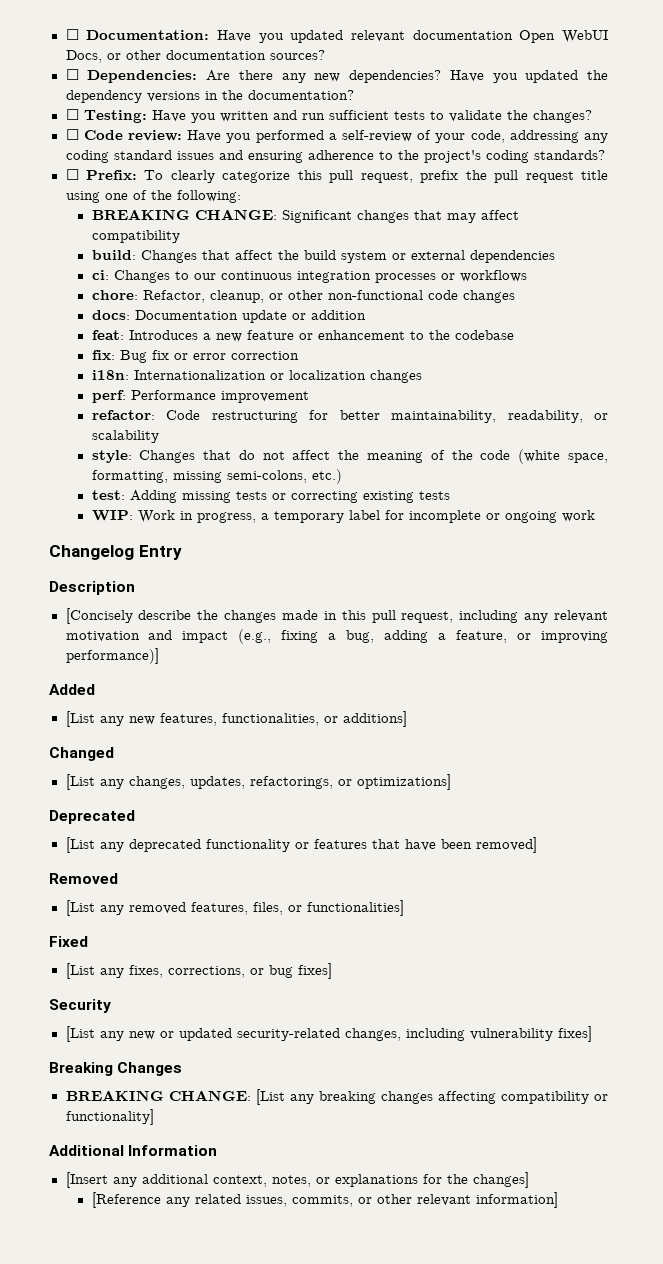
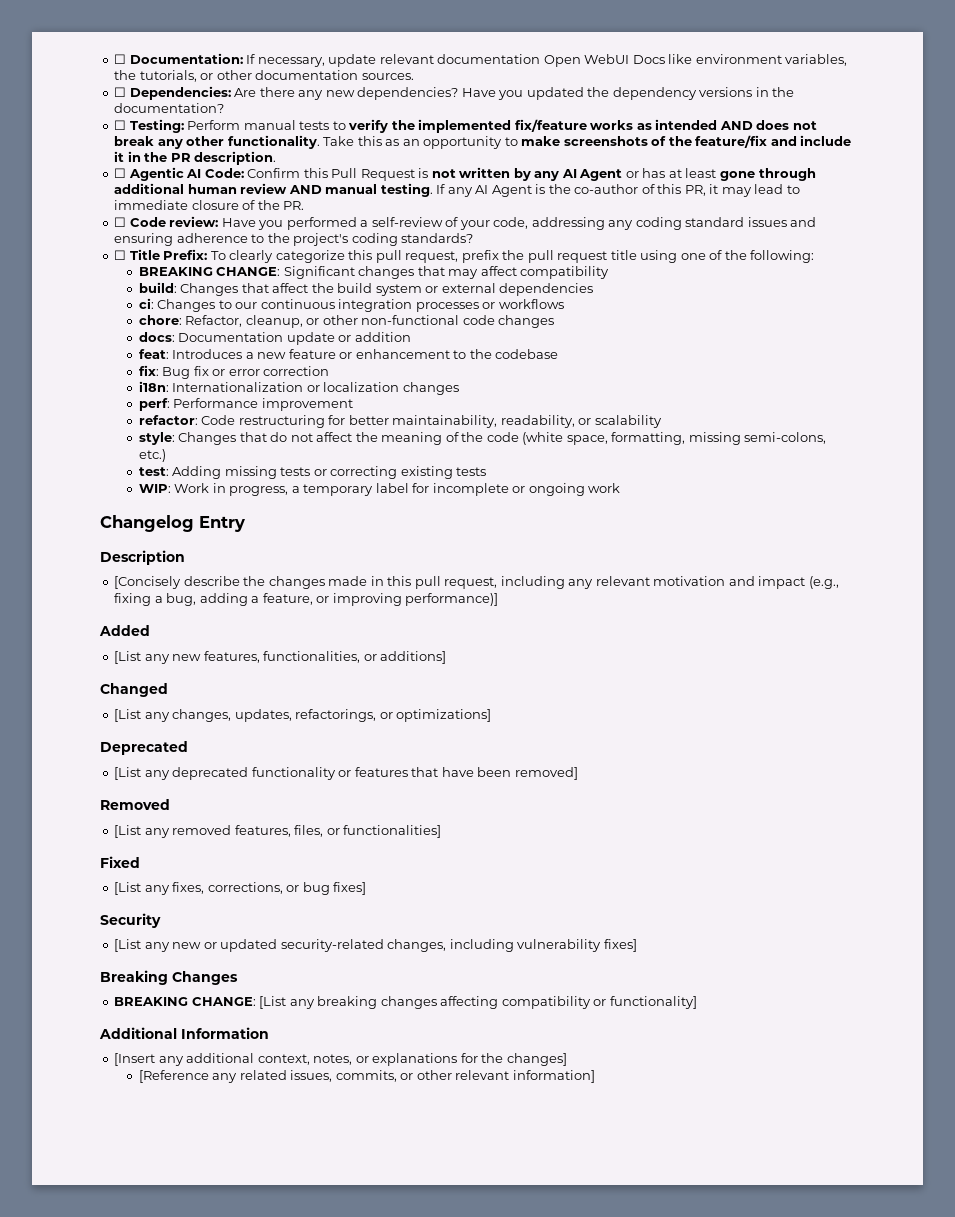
[216,30,344,43] Have you updated -> [246,54,377,67] If necessary, update
[65,50,102,63] Docs, -> [632,54,848,66] [114,70,197,82] Docs like environment variables, the tutorials,
[269,50,325,60] sources? -> [361,73,414,80] sources.
[151,110,592,123] Have you written and run sufficient tests to validate the changes? -> [187,119,817,133] [114,135,852,149] [114,151,277,165] [114,167,816,181] [114,183,800,197] [114,200,305,210] Perform manual tests to verify the implemented fix/feature works as intended AND does not break any other functionality. Take this as an opportunity to make screenshots of the feature/fix and include it in the PR description. // ☐ Agentic AI Code: Confirm this Pull Request is not written by any AI Agent or has at least gone through additional human review AND manual testing. If any AI Agent is the co-author of this PR, it may lead to immediate closure of the PR.
(79, 174) none -> [129,249,160,260] Title

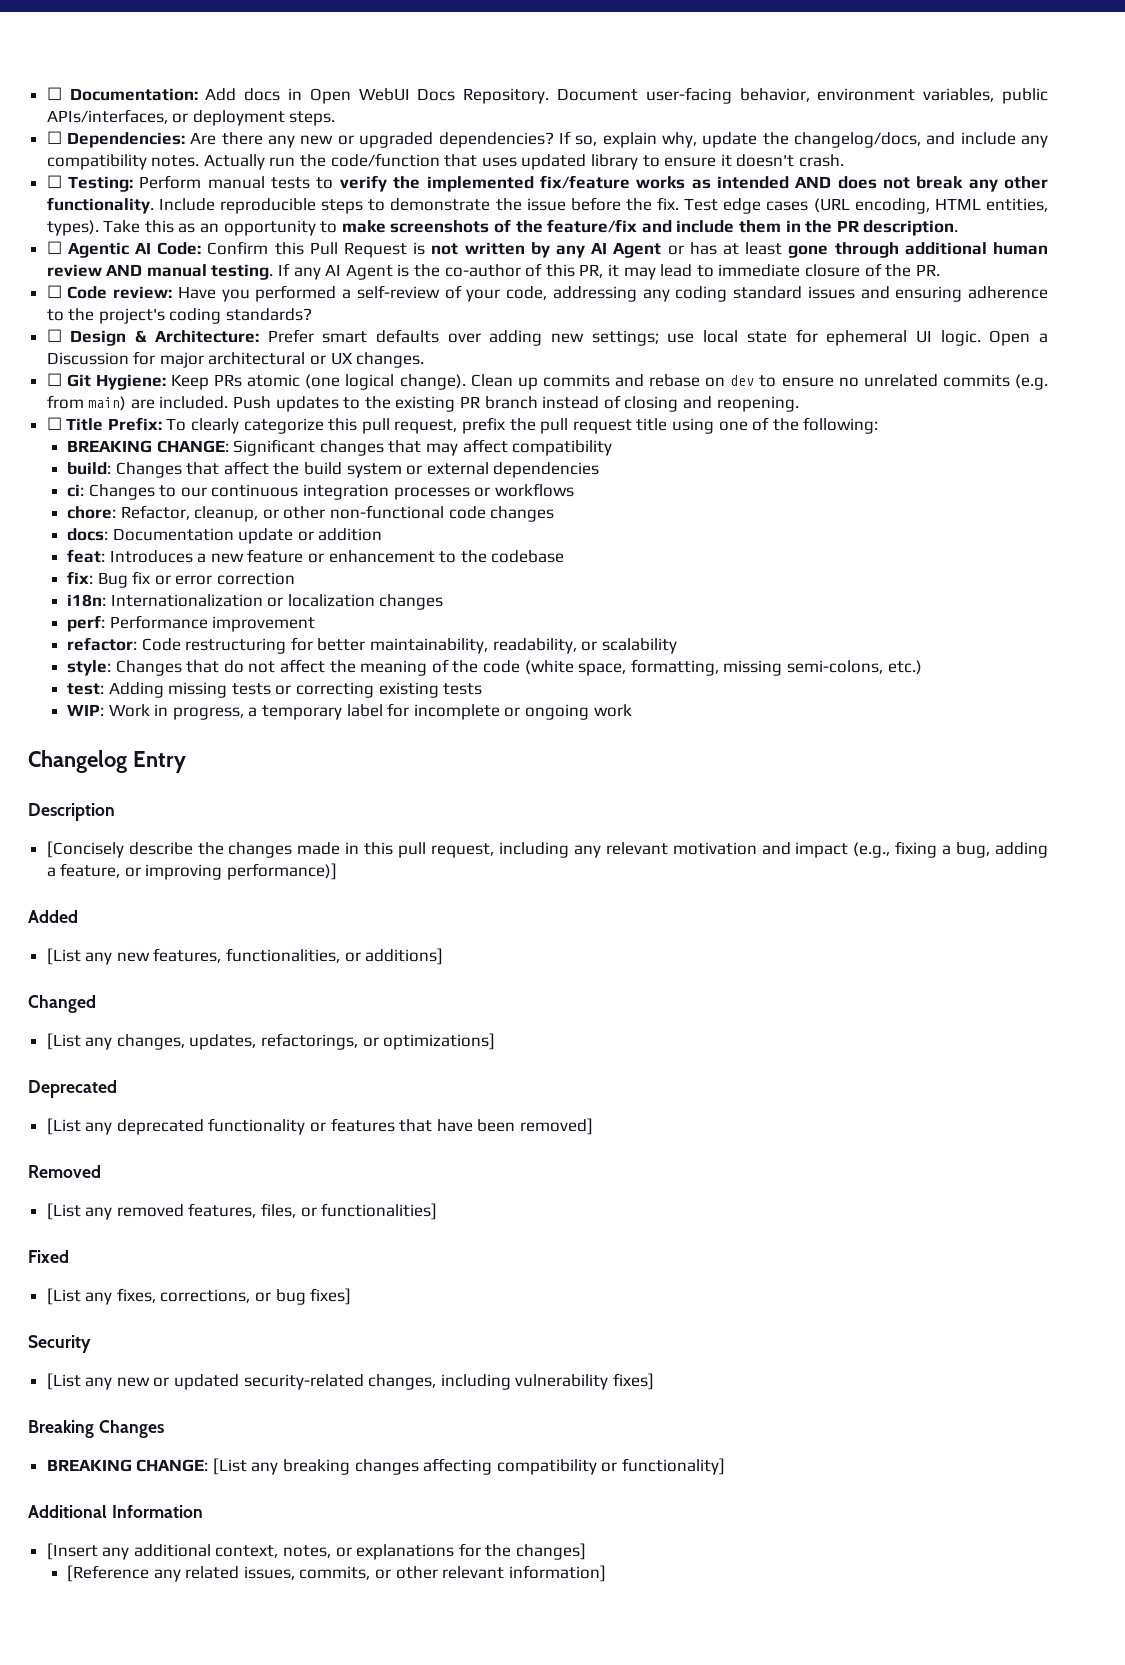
[246,54,848,67] [114,70,414,82] If necessary, update relevant documentation Open WebUI Docs like environment variables, the tutorials, or other documentation sources. -> [205,87,1048,104] [46,109,336,126] Add docs in Open WebUI Docs Repository. Document user-facing behavior, environment variables, public APIs/interfaces, or deployment steps.
[357,87,795,100] [114,103,225,113] dependencies? Have you updated the dependency versions in the documentation? -> [337,131,1049,148] [46,153,844,170] or upgraded dependencies? If so, explain why, update the changelog/docs, and include any compatibility notes. Actually run the code/function that uses updated library to ensure it doesn't crash.
(320, 142) none -> [158,197,1048,214] [46,220,99,236] Include reproducible steps to demonstrate the issue before the fix. Test edge cases (URL encoding, HTML entities, types).
[114,151,125,162] it -> [738,220,781,233] them
(474, 238) none -> [46,329,1049,346] [46,351,425,368] [46,373,1048,390] [46,395,799,412] // ☐ Design & Architecture: Prefer smart defaults over adding new settings; use local state for ephemeral UI logic. Open a Discussion for major architectural or UX changes. // ☐ Git Hygiene: Keep PRs atomic (one logical change). Clean up commits and rebase on dev to ensure no unrelated commits (e.g. from main) are included. Push updates to the existing PR branch instead of closing and reopening.

